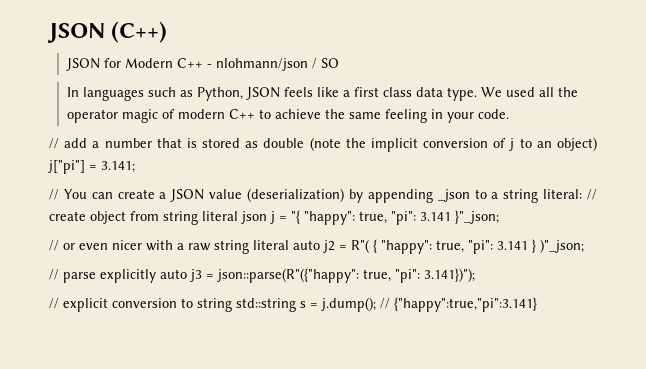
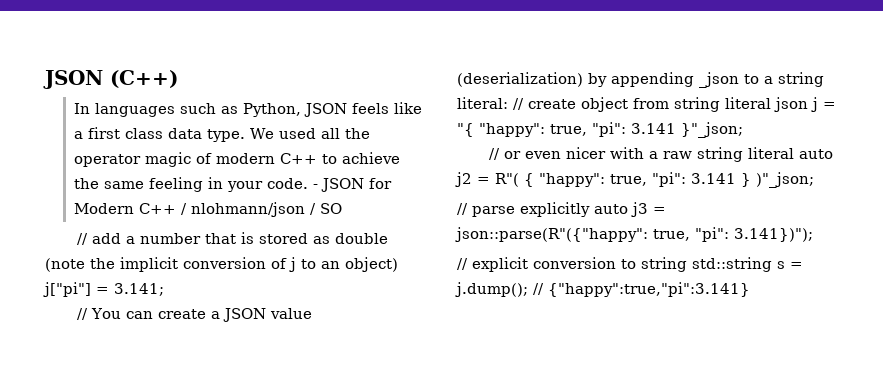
[65,58,339,71] // JSON for Modern C++ - nlohmann/json / SO -> (178, 79) none
(509, 114) none -> [312,178,392,192] [73,202,342,217] - JSON for Modern C++ / nlohmann/json / SO

